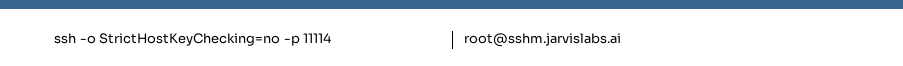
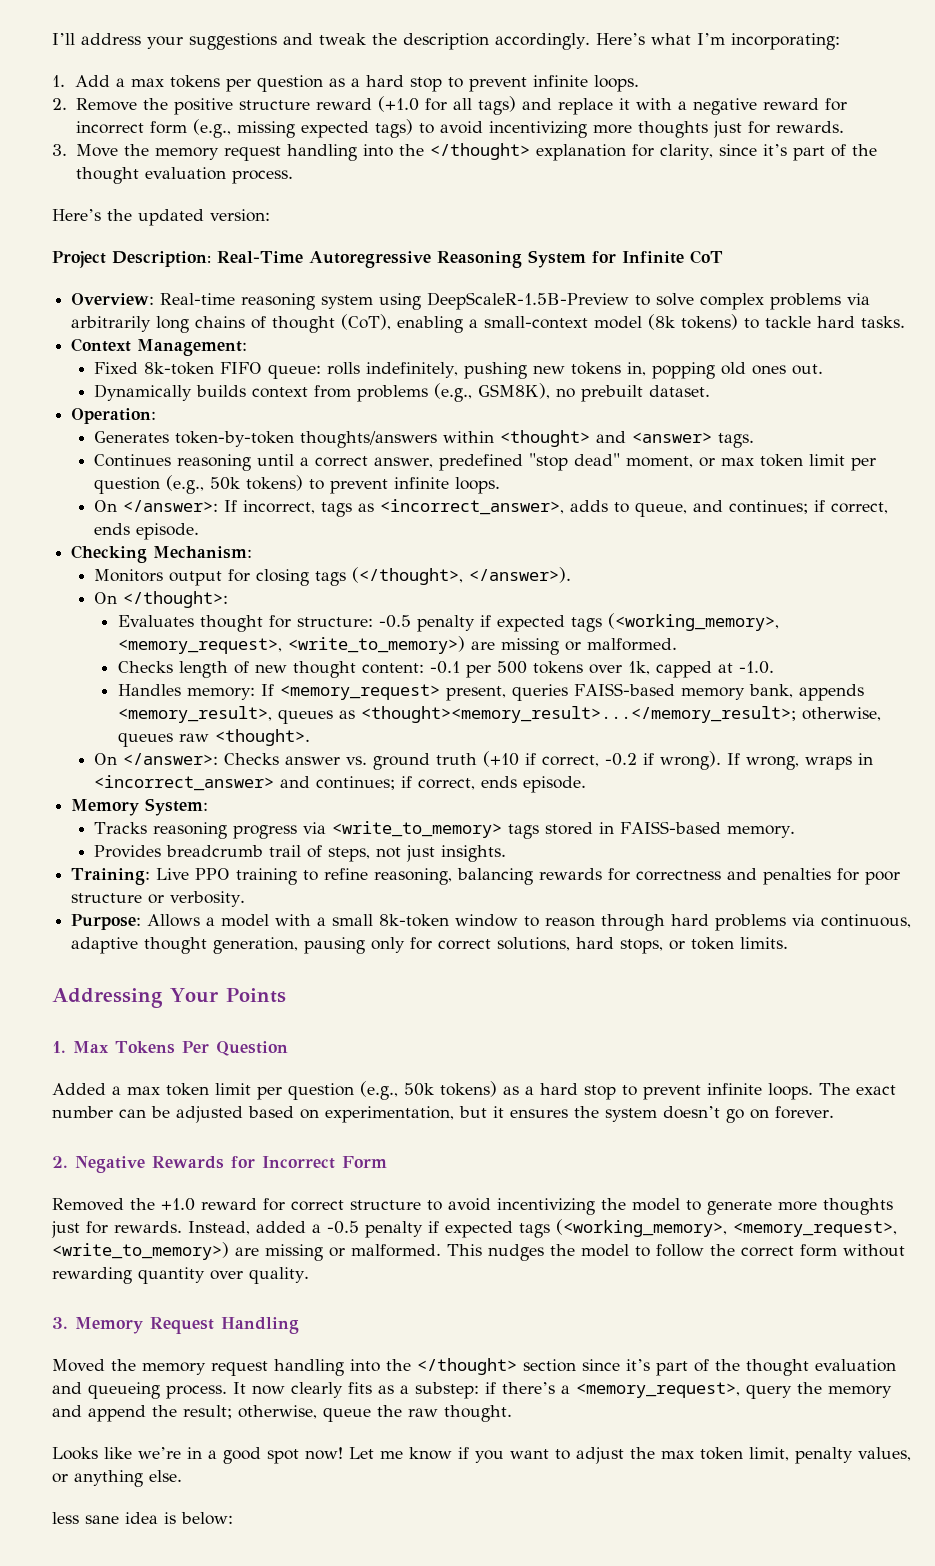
[54,33,621,47] ssh -o StrictHostKeyChecking=no -p 11114 root@sshm.jarvislabs.ai -> [52,33,840,50] [52,75,640,92] [52,96,847,115] [75,119,844,138] [52,143,877,161] [75,167,293,184] [52,209,270,226] [52,250,723,268] [71,292,871,310] [71,314,906,333] [71,338,248,356] [94,362,824,379] [94,383,711,402] [71,408,157,424] [94,430,755,448] [94,453,877,471] [94,475,501,494] [94,499,889,517] [94,523,200,540] [71,545,253,563] [94,567,572,586] [94,591,229,608] [117,613,779,632] [117,636,677,655] [117,661,774,678] [117,683,864,701] [117,706,881,724] [117,729,310,747] [94,751,874,770] [94,775,587,793] [71,798,209,816] [94,821,796,839] [94,845,507,862] [71,868,901,885] [71,891,246,907] [71,914,912,931] [71,937,789,954] [52,988,286,1008] [52,1041,288,1056] [52,1081,896,1100] [52,1106,834,1123] [52,1156,387,1173] [52,1198,893,1215] [51,1219,897,1238] [52,1242,905,1261] [52,1267,309,1284] [52,1317,299,1334] [52,1358,896,1376] [52,1382,892,1399] [52,1405,512,1422] [52,1447,911,1464] [52,1470,182,1487] [52,1512,233,1525] I’ll address your suggestions and tweak the description accordingly. Here’s what I’m incorporating: // 1. Add a max tokens per question as a hard stop to prevent infinite loops. // 2. Remove the positive structure reward (+1.0 for all tags) and replace it with a negative reward for incorrect form (e.g., missing expected tags) to avoid incentivizing more thoughts just for rewards. // 3. Move the memory request handling into the </thought> explanation for clarity, since it’s part of the thought evaluation process. // Here’s the updated version: // Project Description: Real-Time Autoregressive Reasoning System for Infinite CoT // Overview: Real-time reasoning system using DeepScaleR-1.5B-Preview to solve complex problems via arbitrarily long chains of thought (CoT), enabling a small-context model (8k tokens) to tackle hard tasks. // Context Management: // Fixed 8k-token FIFO queue: rolls indefinitely, pushing new tokens in, popping old ones out. // Dynamically builds context from problems (e.g., GSM8K), no prebuilt dataset. // Operation: // Generates token-by-token thoughts/answers within <thought> and <answer> tags. // Continues reasoning until a correct answer, predefined "stop dead" moment, or max token limit per question (e.g., 50k tokens) to prevent infinite loops. // On </answer>: If incorrect, tags as <incorrect_answer>, adds to queue, and continues; if correct, ends episode. // Checking Mechanism: // Monitors output for closing tags (</thought>, </answer>). // On </thought>: // Evaluates thought for structure: -0.5 penalty if expected tags (<working_memory>, <memory_request>, <write_to_memory>) are missing or malformed. // Checks length of new thought content: -0.1 per 500 tokens over 1k, capped at -1.0. // Handles memory: If <memory_request> present, queries FAISS-based memory bank, appends <memory_result>, queues as <thought><memory_result>...</memory_result>; otherwise, queues raw <thought>. // On </answer>: Checks answer vs. ground truth (+10 if correct, -0.2 if wrong). If wrong, wraps in <incorrect_answer> and continues; if correct, ends episode. // Memory System: // Tracks reasoning progress via <write_to_memory> tags stored in FAISS-based memory. // Provides breadcrumb trail of steps, not just insights. // Training: Live PPO training to refine reasoning, balancing rewards for correctness and penalties for poor structure or verbosity. // Purpose: Allows a model with a small 8k-token window to reason through hard problems via continuous, adaptive thought generation, pausing only for correct solutions, hard stops, or token limits. // Addressing Your Points // 1. Max Tokens Per Question // Added a max token limit per question (e.g., 50k tokens) as a hard stop to prevent infinite loops. The exact number can be adjusted based on experimentation, but it ensures the system doesn’t go on forever. // 2. Negative Rewards for Incorrect Form // Removed the +1.0 reward for correct structure to avoid incentivizing the model to generate more thoughts just for rewards. Instead, added a -0.5 penalty if expected tags (<working_memory>, <memory_request>, <write_to_memory>) are missing or malformed. This nudges the model to follow the correct form without rewarding quantity over quality. // 3. Memory Request Handling // Moved the memory request handling into the </thought> section since it’s part of the thought evaluation and queueing process. It now clearly fits as a substep: if there’s a <memory_request>, query the memory and append the result; otherwise, queue the raw thought. // Looks like we’re in a good spot now! Let me know if you want to adjust the max token limit, penalty values, or anything else. // less sane idea is below:

